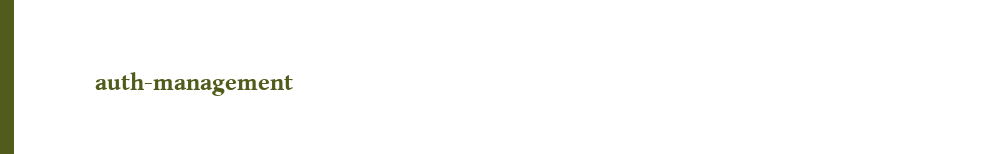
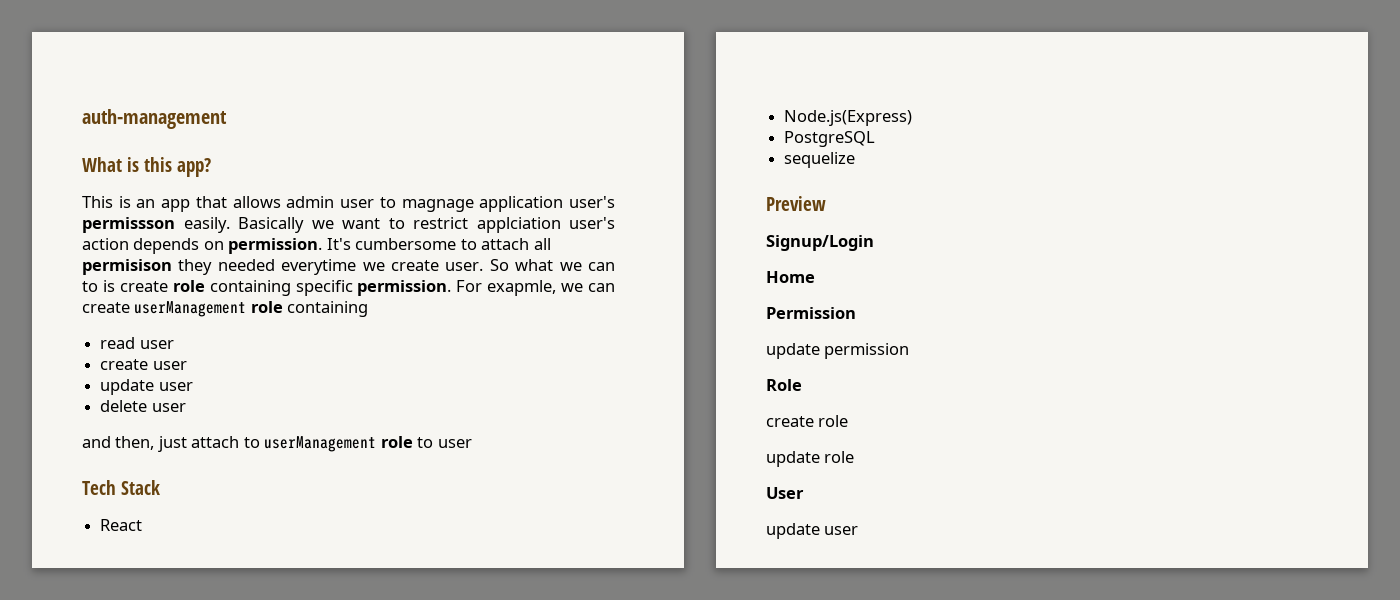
(293, 84) none -> [82,157,211,177] [82,196,616,212] [82,217,615,233] [82,238,551,254] [82,259,615,275] [82,280,615,296] [82,301,369,317] [100,337,174,349] [100,359,187,370] [100,379,193,395] [100,400,186,412] [82,436,472,452] [82,480,160,495] [100,519,143,531] [784,110,913,126] [784,131,876,147] [784,152,856,168] [766,196,826,211] [766,235,874,251] [766,271,815,283] [766,307,856,319] [766,343,910,359] [766,379,802,391] [766,415,849,427] [766,451,855,467] [766,487,804,499] [766,523,859,539] // What is this app? // This is an app that allows admin user to magnage application user's permissson easily. Basically we want to restrict applciation user's action depends on permission. It's cumbersome to attach all permisison they needed everytime we create user. So what we can to is create role containing specific permission. For exapmle, we can create userManagement role containing // read user // create user // update user // delete user // and then, just attach to userManagement role to user // Tech Stack // React // Node.js(Express) // PostgreSQL // sequelize // Preview // Signup/Login // Home // Permission // update permission // Role // create role // update role // User // update user

